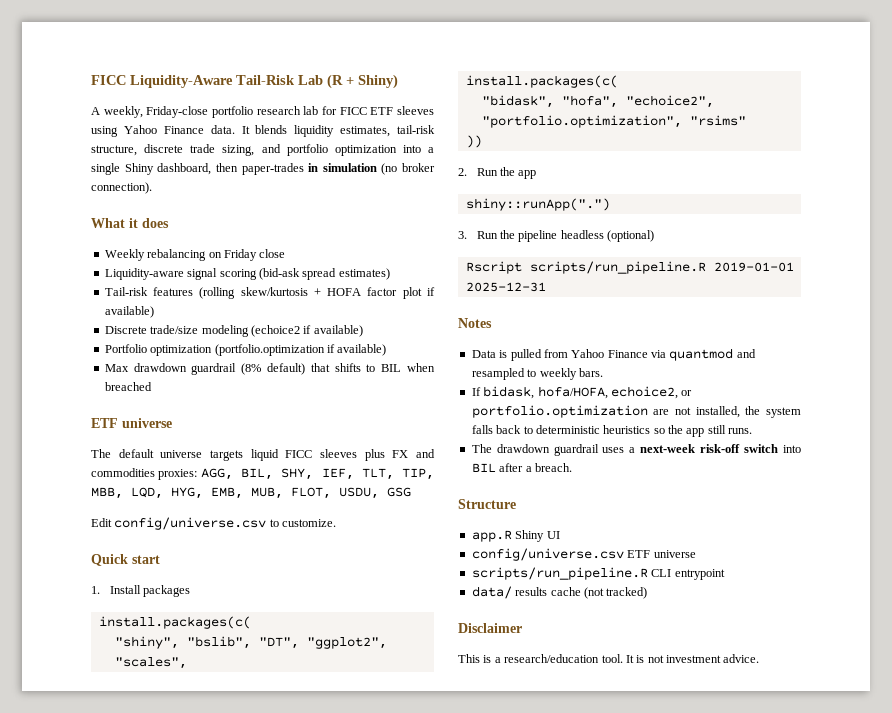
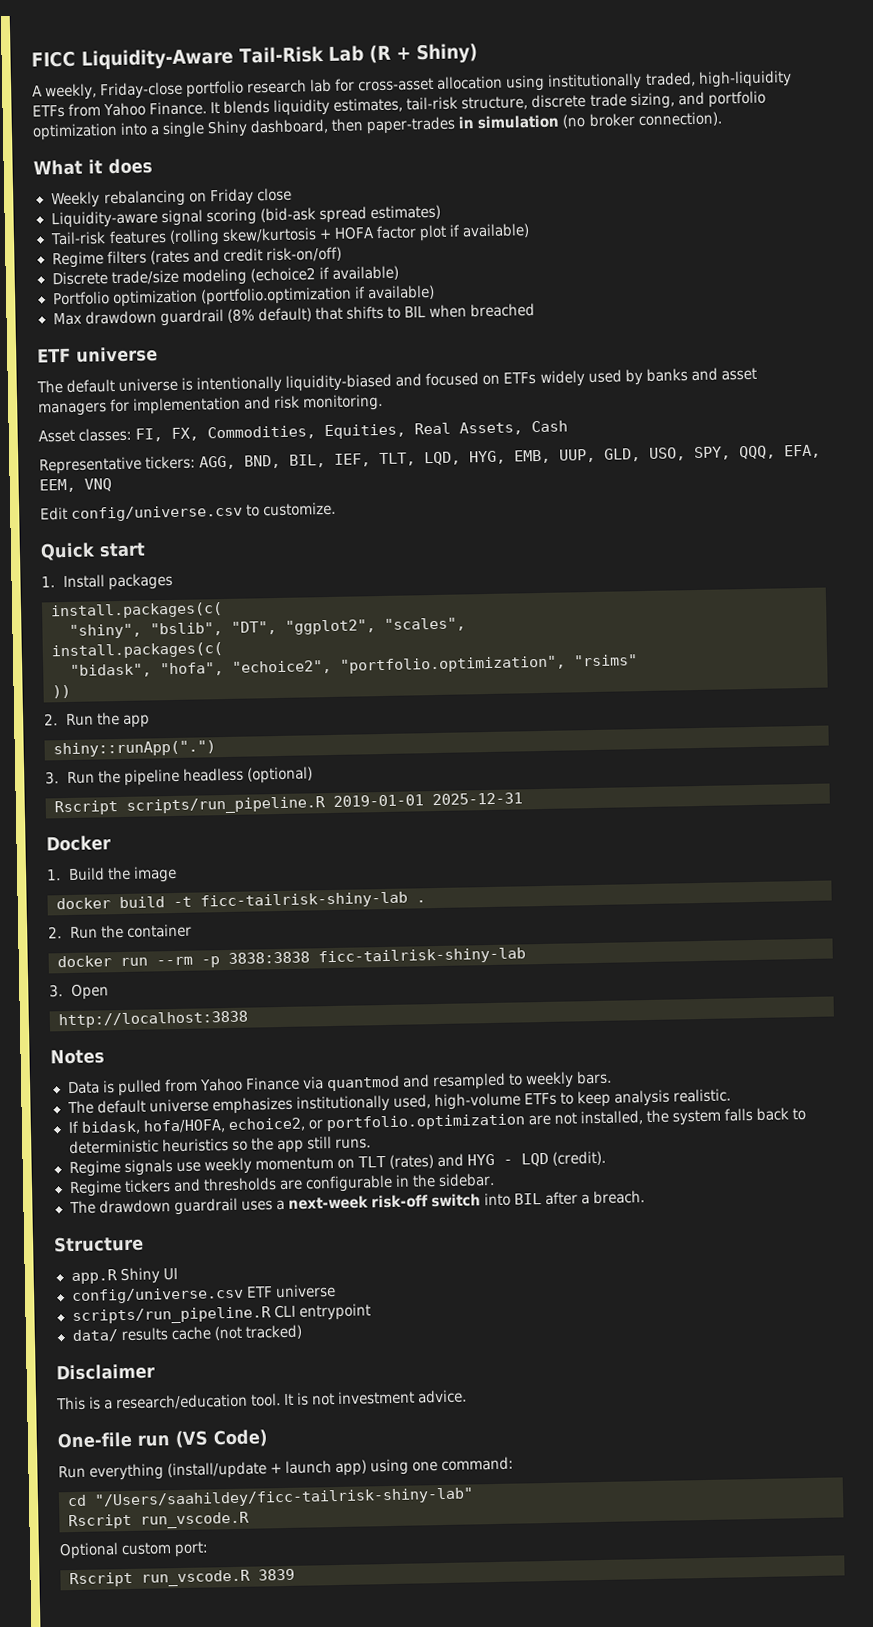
[339,106,434,115] [91,125,235,137] FICC ETF sleeves using Yahoo Finance data. -> [358,70,792,92] [32,101,208,118] cross-asset allocation using institutionally traded, high-liquidity ETFs from Yahoo Finance.
(154, 312) none -> [51,246,342,269] // Regime filters (rates and credit risk-on/off)
[210,449,436,461] [91,468,434,480] [91,487,411,499] targets liquid FICC sleeves plus FX and commodities proxies: AGG, BIL, SHY, IEF, TLT, TIP, MBB, LQD, HYG, EMB, MUB, FLOT, USDU, GSG -> [181,367,757,394] [38,393,384,417] [38,420,569,443] [39,444,822,475] [39,478,112,493] is intentionally liquidity-biased and focused on ETFs widely used by banks and asset managers for implementation and risk monitoring. // Asset classes: FI, FX, Commodities, Equities, Real Assets, Cash // Representative tickers: AGG, BND, BIL, IEF, TLT, LQD, HYG, EMB, UUP, GLD, USO, SPY, QQQ, EFA, EEM, VNQ
(546, 287) none -> [46,835,111,852] [46,865,178,883] [56,891,426,910] [48,923,193,939] [57,947,526,968] [49,983,110,1000] [58,1010,248,1029] // Docker // 1. Build the image // docker build -t ficc-tailrisk-shiny-lab . // 2. Run the container // docker run --rm -p 3838:3838 ficc-tailrisk-shiny-lab // 3. Open // http://localhost:3838
(603, 372) none -> [66,1088,732,1115] // The default universe emphasizes institutionally used, high-volume ETFs to keep analysis realistic.
(753, 431) none -> [68,1150,607,1178] [68,1172,495,1198] // Regime signals use weekly momentum on TLT (rates) and HYG - LQD (credit). // Regime tickers and thresholds are configurable in the sidebar.
(760, 658) none -> [57,1429,268,1449] [58,1456,515,1481] [67,1487,474,1509] [68,1511,250,1530] [59,1541,210,1560] [69,1568,295,1588] // One-file run (VS Code) // Run everything (install/update + launch app) using one command: // cd "/Users/saahildey/ficc-tailrisk-shiny-lab" // Rscript run_vscode.R // Optional custom port: // Rscript run_vscode.R 3839

